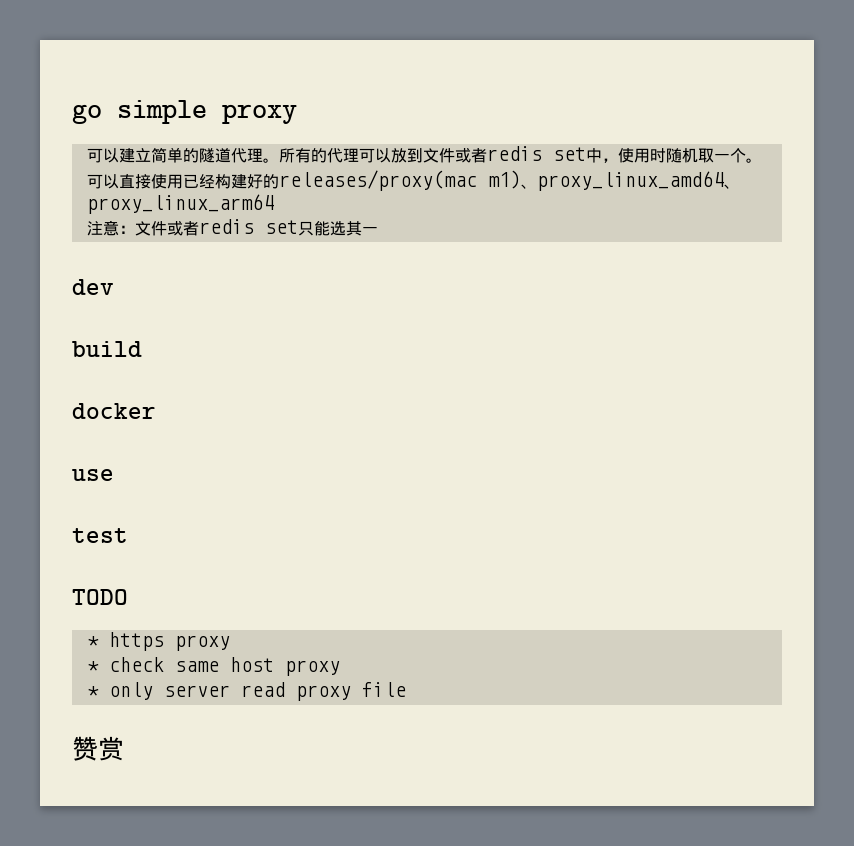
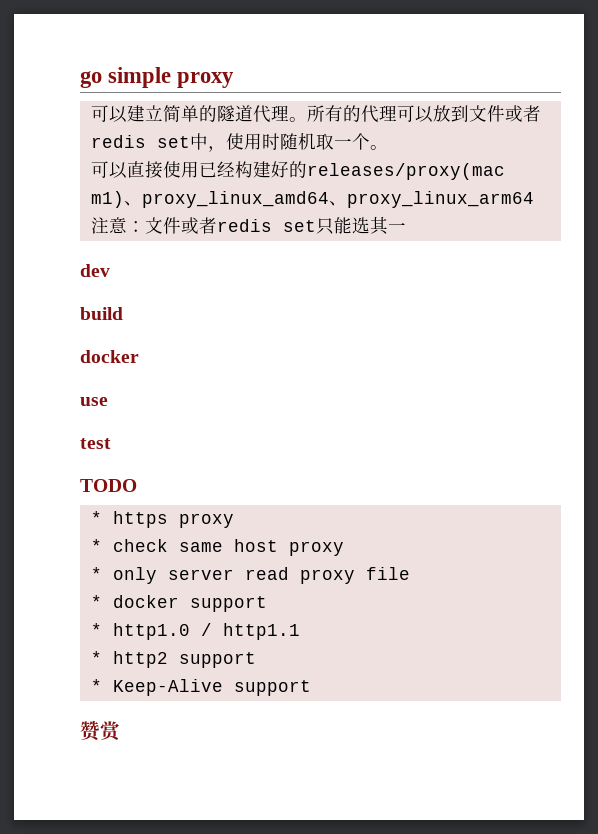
(406, 689) none -> [90,595,267,612] [90,623,300,640] [90,651,256,668] [90,679,311,696] // * docker support // * http1.0 / http1.1 // * http2 support // * Keep-Alive support

